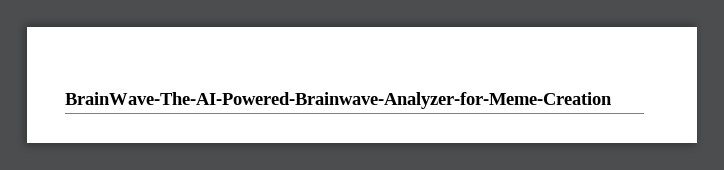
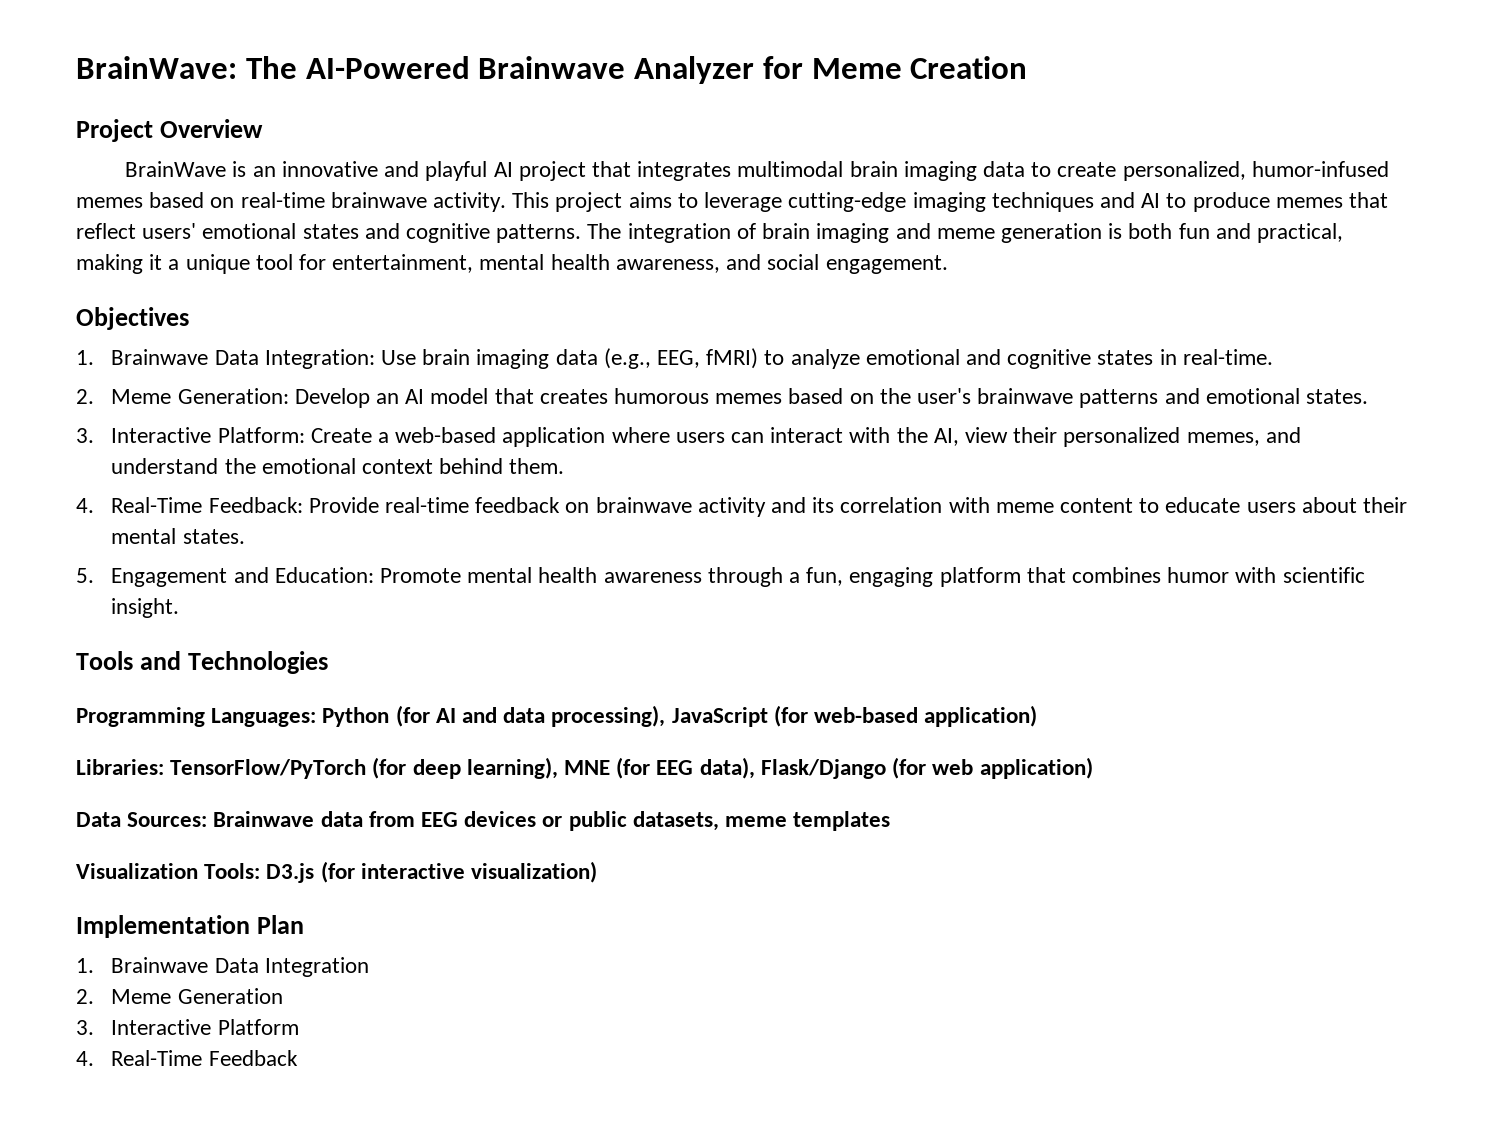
[65,92,612,109] BrainWave-The-AI-Powered-Brainwave-Analyzer-for-Meme-Creation -> [76,56,1028,84] [76,119,264,142] [125,161,1389,181] [76,192,1388,212] [76,223,1343,243] [76,254,948,274] [76,307,189,330] [76,348,1273,369] [76,388,1369,408] [76,427,1301,447] [111,458,565,474] [76,497,1408,517] [111,528,245,544] [76,567,1365,587] [111,598,180,618] [76,651,329,674] [76,705,1038,727] [76,757,1093,779] [76,811,891,831] [76,861,598,883] [76,915,305,938] [76,957,369,977] [76,988,283,1004] [76,1019,299,1035] [76,1050,298,1066] BrainWave: The AI-Powered Brainwave Analyzer for Meme Creation // Project Overview // BrainWave is an innovative and playful AI project that integrates multimodal brain imaging data to create personalized, humor-infused memes based on real-time brainwave activity. This project aims to leverage cutting-edge imaging techniques and AI to produce memes that reflect users' emotional states and cognitive patterns. The integration of brain imaging and meme generation is both fun and practical, making it a unique tool for entertainment, mental health awareness, and social engagement. // Objectives // 1. Brainwave Data Integration: Use brain imaging data (e.g., EEG, fMRI) to analyze emotional and cognitive states in real-time. // 2. Meme Generation: Develop an AI model that creates humorous memes based on the user's brainwave patterns and emotional states. // 3. Interactive Platform: Create a web-based application where users can interact with the AI, view their personalized memes, and understand the emotional context behind them. // 4. Real-Time Feedback: Provide real-time feedback on brainwave activity and its correlation with meme content to educate users about their mental states. // 5. Engagement and Education: Promote mental health awareness through a fun, engaging platform that combines humor with scientific insight. // Tools and Technologies // Programming Languages: Python (for AI and data processing), JavaScript (for web-based application) // Libraries: TensorFlow/PyTorch (for deep learning), MNE (for EEG data), Flask/Django (for web application) // Data Sources: Brainwave data from EEG devices or public datasets, meme templates // Visualization Tools: D3.js (for interactive visualization) // Implementation Plan // 1. Brainwave Data Integration // 2. Meme Generation // 3. Interactive Platform // 4. Real-Time Feedback

